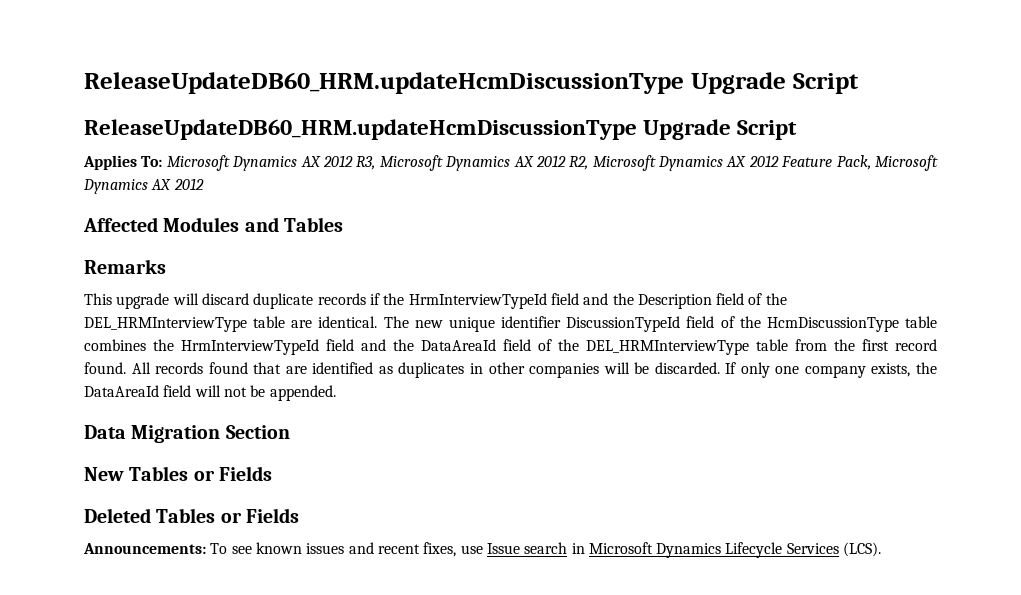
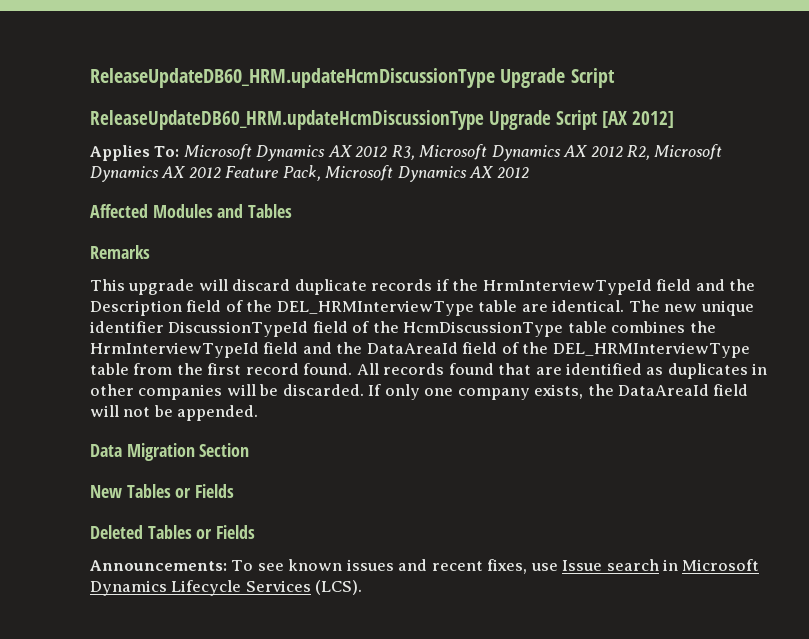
(798, 130) none -> [602,111,674,128] [AX 2012]

